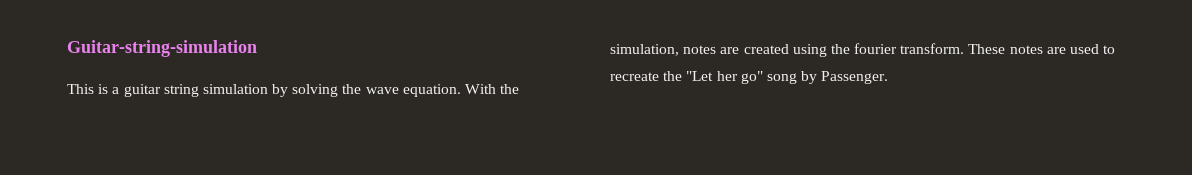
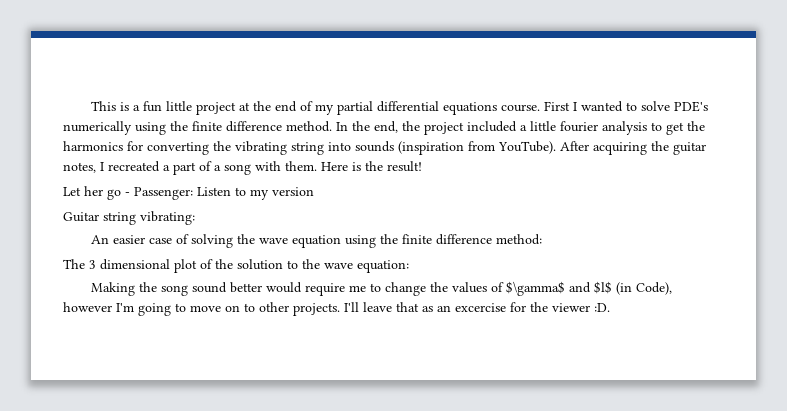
[67,40,257,57] Guitar-string-simulation // -> (91, 106) none
[123,84,520,97] [610,43,1116,57] [610,71,889,84] guitar string simulation by solving the wave equation. With the simulation, notes are created using the fourier transform. These notes are used to recreate the "Let her go" song by Passenger. -> [143,101,709,115] [63,121,705,135] [63,141,706,155] [63,161,422,175] [63,186,314,200] [63,211,195,225] [91,234,543,248] [63,259,409,273] [91,281,673,296] [63,302,610,316] fun little project at the end of my partial differential equations course. First I wanted to solve PDE's numerically using the finite difference method. In the end, the project included a little fourier analysis to get the harmonics for converting the vibrating string into sounds (inspiration from YouTube). After acquiring the guitar notes, I recreated a part of a song with them. Here is the result! // Let her go - Passenger: Listen to my version // Guitar string vibrating: // An easier case of solving the wave equation using the finite difference method: // The 3 dimensional plot of the solution to the wave equation: // Making the song sound better would require me to change the values of $\gamma$ and $l$ (in Code), however I'm going to move on to other projects. I'll leave that as an excercise for the viewer :D.

